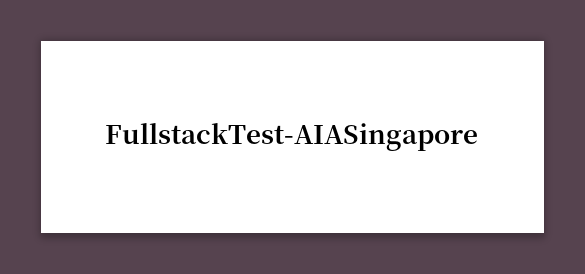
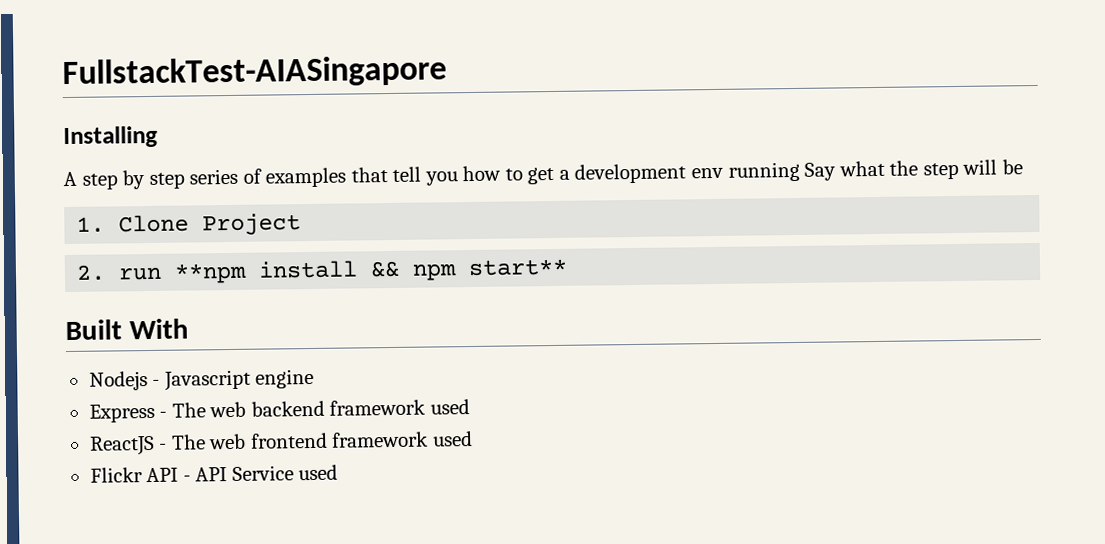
(478, 137) none -> [63,125,158,149] [63,159,1023,190] [76,213,302,236] [76,258,569,284] [65,318,189,341] [88,368,315,391] [88,399,470,423] [89,431,473,456] [89,464,339,483] // Installing // A step by step series of examples that tell you how to get a development env running Say what the step will be // 1. Clone Project // 2. run **npm install && npm start** // Built With // Nodejs - Javascript engine // Express - The web backend framework used // ReactJS - The web frontend framework used // Flickr API - API Service used

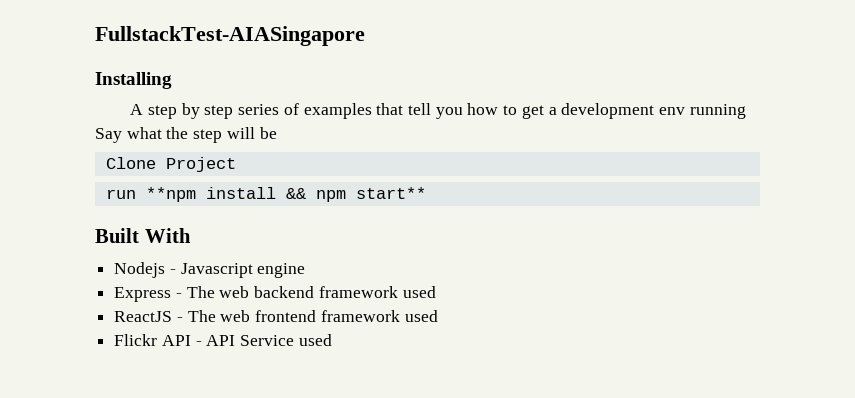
[76,216,106,233] 1. -> (277, 133) none
[76,264,107,281] 2. -> (236, 164) none

